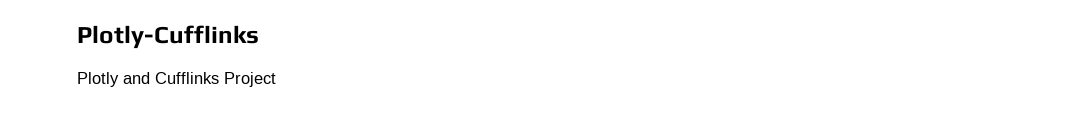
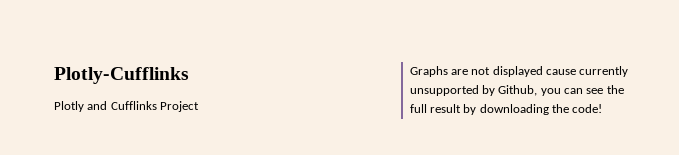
(276, 79) none -> [409,66,629,77] [409,85,624,96] [409,104,603,115] // Graphs are not displayed cause currently unsupported by Github, you can see the full result by downloading the code!

